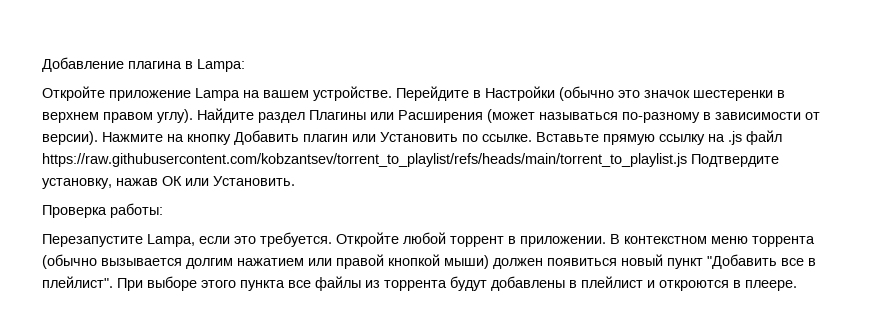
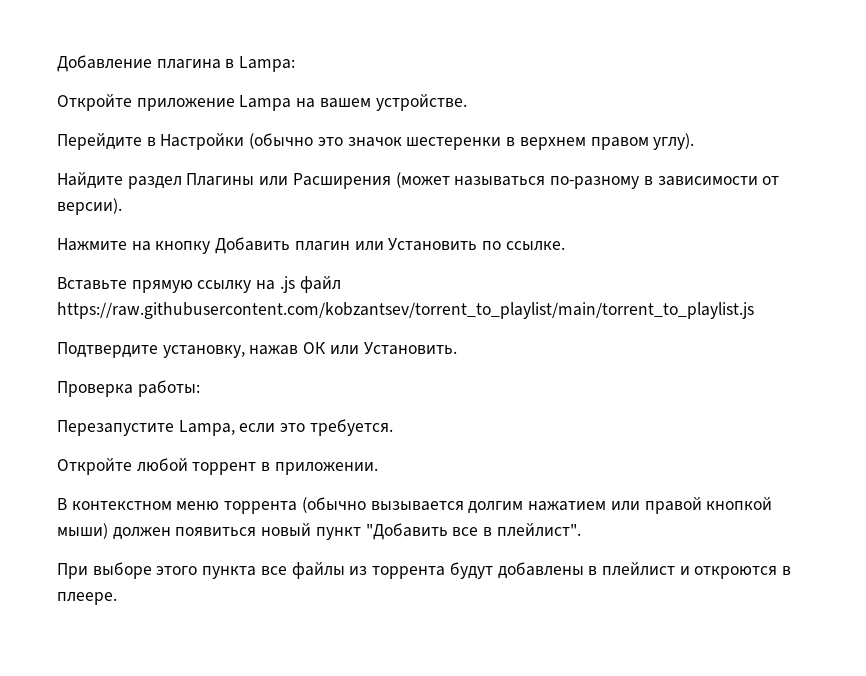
(392, 93) none -> (467, 102) //
(193, 116) none -> (695, 141) //
(98, 138) none -> (122, 206) //
(532, 138) none -> (565, 246) //
[42,153,687,167] https://raw.githubusercontent.com/kobzantsev/torrent_to_playlist/refs/heads/main/torrent_to_playlist.js -> [57,302,754,319] https://raw.githubusercontent.com/kobzantsev/torrent_to_playlist/main/torrent_to_playlist.js //
(332, 239) none -> (393, 427) //
(606, 241) none -> (378, 468) //
(113, 282) none -> (581, 530) //

